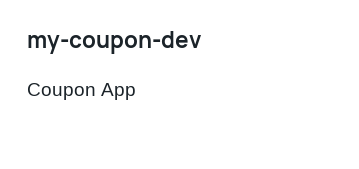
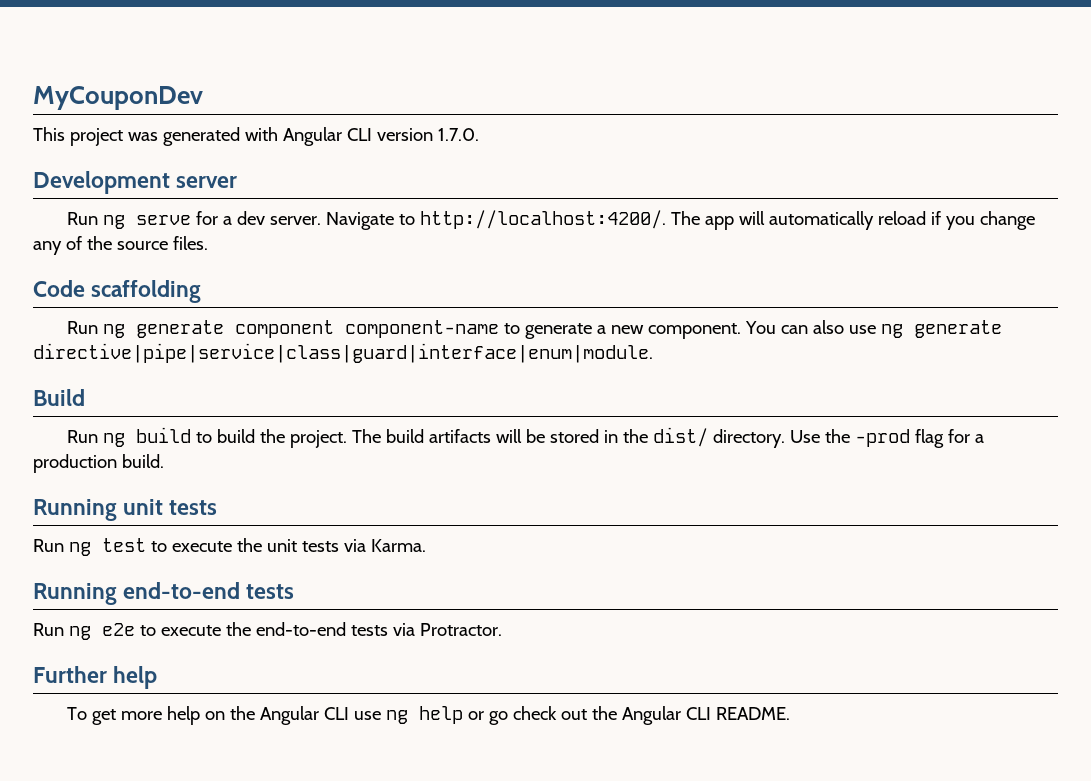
[27,31,201,54] [27,83,137,100] my-coupon-dev // Coupon App -> [33,86,203,110] [33,127,479,146] [33,171,238,194] [67,210,1036,230] [33,236,208,255] [33,280,202,303] [67,320,1003,339] [33,343,653,363] [33,389,85,406] [67,427,985,448] [33,454,164,473] [33,499,218,521] [33,538,426,556] [33,582,295,605] [33,622,502,640] [33,666,158,689] [67,706,791,725] MyCouponDev // This project was generated with Angular CLI version 1.7.0. // Development server // Run ng serve for a dev server. Navigate to http://localhost:4200/. The app will automatically reload if you change any of the source files. // Code scaffolding // Run ng generate component component-name to generate a new component. You can also use ng generate directive|pipe|service|class|guard|interface|enum|module. // Build // Run ng build to build the project. The build artifacts will be stored in the dist/ directory. Use the -prod flag for a production build. // Running unit tests // Run ng test to execute the unit tests via Karma. // Running end-to-end tests // Run ng e2e to execute the end-to-end tests via Protractor. // Further help // To get more help on the Angular CLI use ng help or go check out the Angular CLI README.

